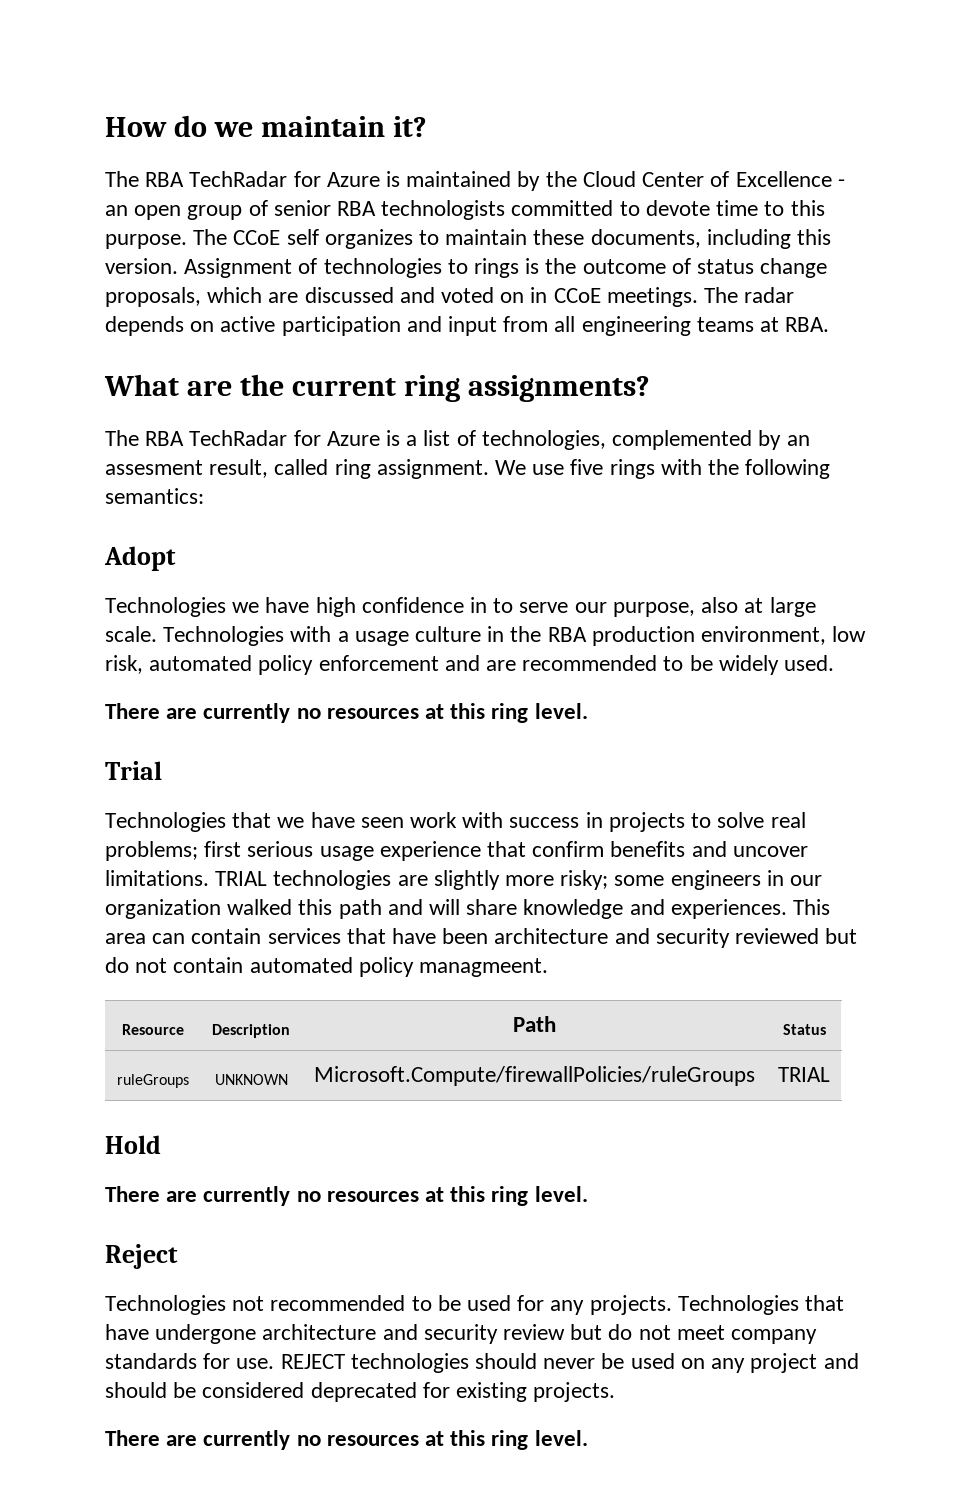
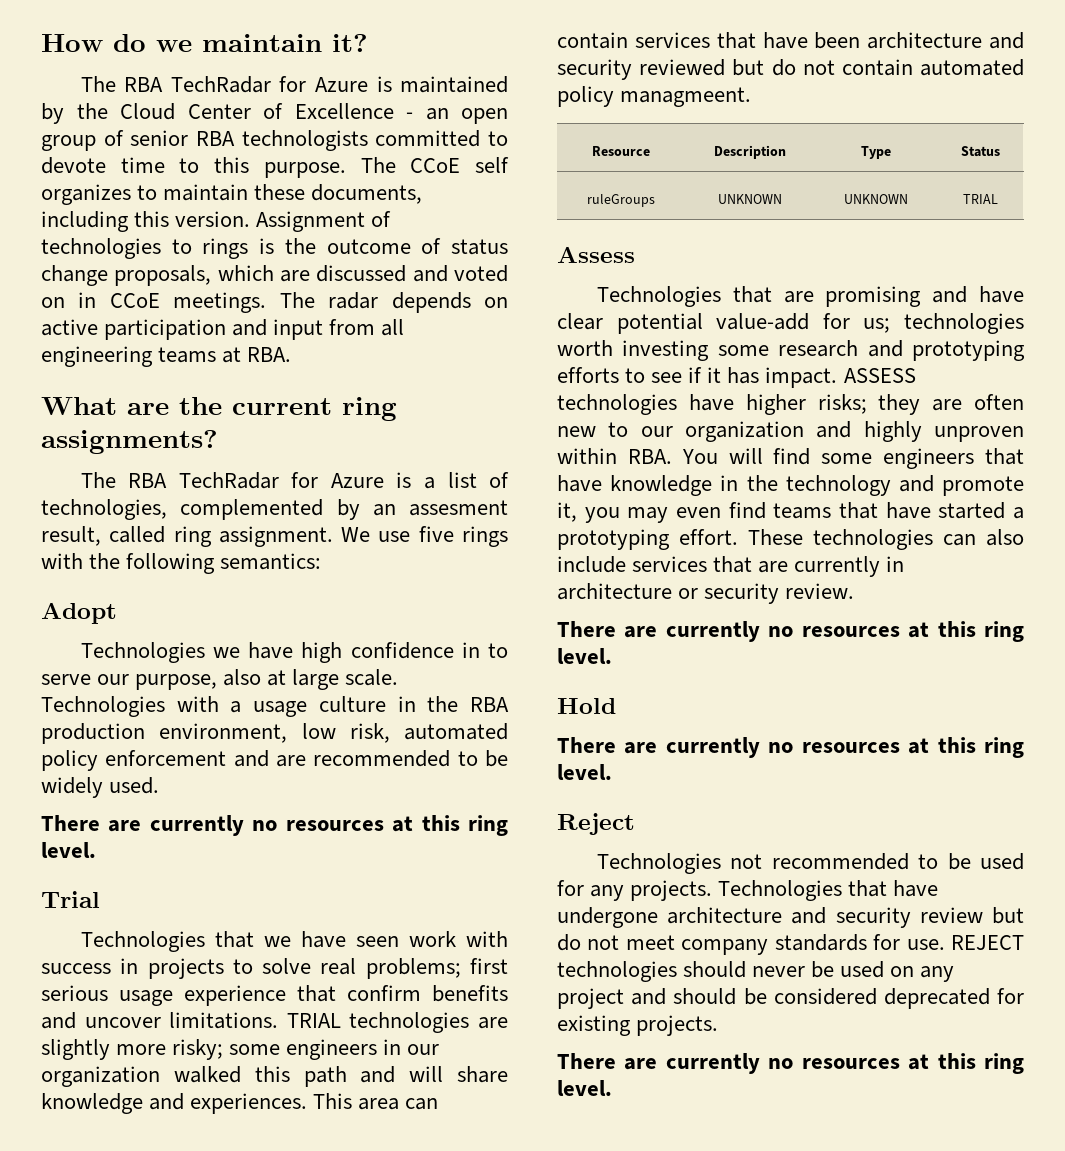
[512,1016,556,1032] Path -> [861,146,891,159] Type
[313,1066,755,1086] [778,1067,830,1082] Microsoft.Compute/firewallPolicies/ruleGroups | TRIAL -> [844,194,908,204] [962,194,998,204] [557,246,635,263] [596,286,1024,307] [557,313,1024,334] [557,340,1025,361] [557,367,916,388] [557,394,1024,415] [557,421,1024,442] [557,448,1024,469] [557,475,1024,496] [557,502,1024,523] [557,529,1024,550] [557,556,905,577] [557,583,855,604] [557,621,1024,642] [557,648,612,664] UNKNOWN | TRIAL // Assess // Technologies that are promising and have clear potential value-add for us; technologies worth investing some research and prototyping efforts to see if it has impact. ASSESS technologies have higher risks; they are often new to our organization and highly unproven within RBA. You will find some engineers that have knowledge in the technology and promote it, you may even find teams that have started a prototyping effort. These technologies can also include services that are currently in architecture or security review. // There are currently no resources at this ring level.

